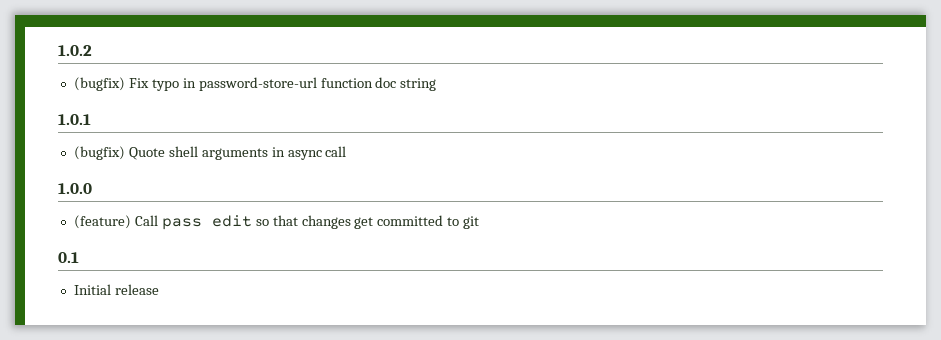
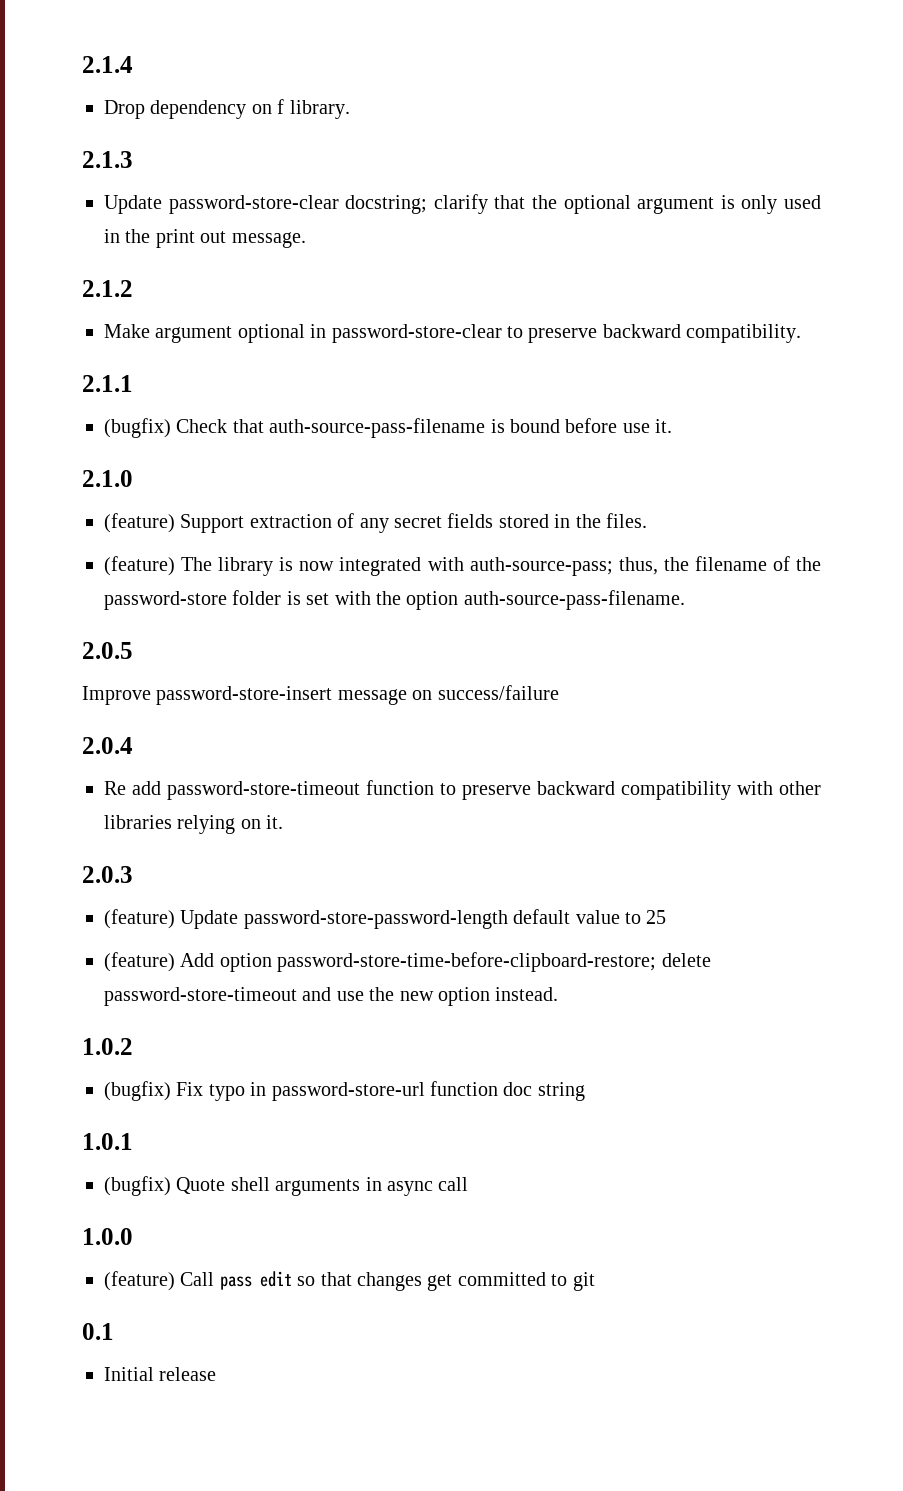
(58, 50) none -> [82,56,133,73] [104,99,350,119] [82,151,133,168] [104,194,822,214] [104,229,306,248] [82,280,133,297] [104,324,802,343] [82,375,133,392] [104,418,673,438] [82,470,133,487] [104,513,647,533] [104,556,822,576] [104,590,685,610] [82,642,133,659] [82,685,559,705] [82,737,133,754] [104,780,821,800] [104,815,284,834] [82,866,133,883] [104,909,667,929] [104,952,711,972] [104,987,559,1006] 2.1.4 // Drop dependency on f library. // 2.1.3 // Update password-store-clear docstring; clarify that the optional argument is only used in the print out message. // 2.1.2 // Make argument optional in password-store-clear to preserve backward compatibility. // 2.1.1 // (bugfix) Check that auth-source-pass-filename is bound before use it. // 2.1.0 // (feature) Support extraction of any secret fields stored in the files. // (feature) The library is now integrated with auth-source-pass; thus, the filename of the password-store folder is set with the option auth-source-pass-filename. // 2.0.5 // Improve password-store-insert message on success/failure // 2.0.4 // Re add password-store-timeout function to preserve backward compatibility with other libraries relying on it. // 2.0.3 // (feature) Update password-store-password-length default value to 25 // (feature) Add option password-store-time-before-clipboard-restore; delete password-store-timeout and use the new option instead. //

